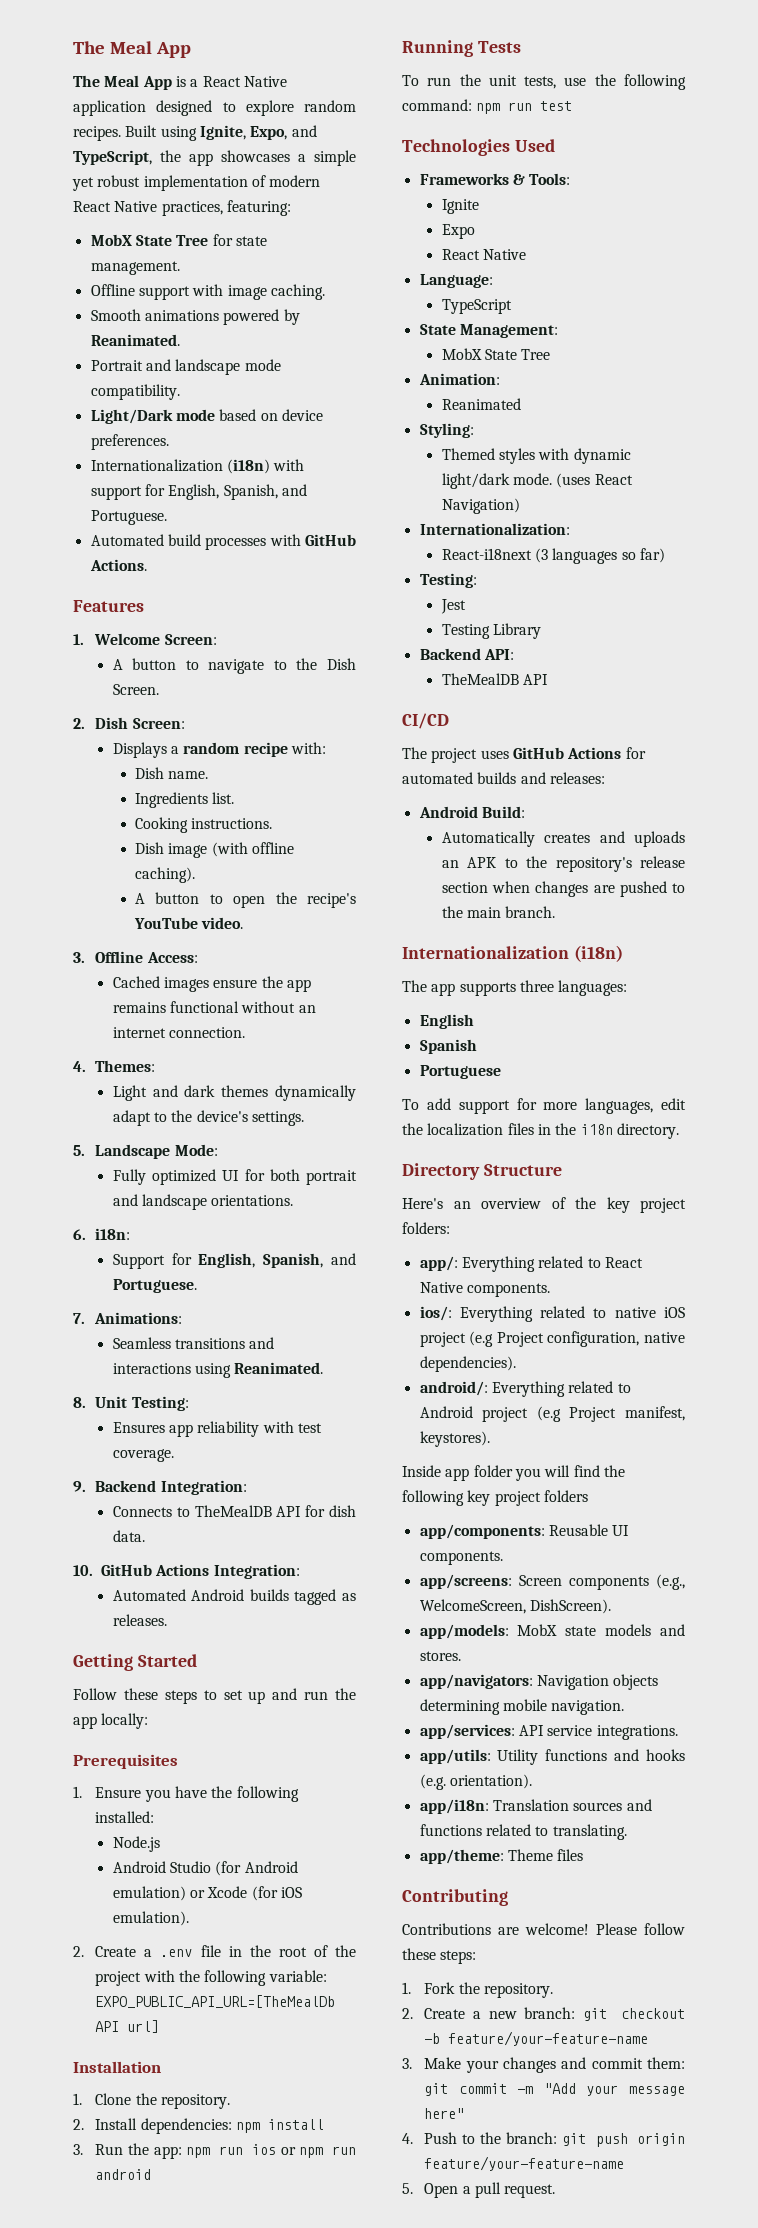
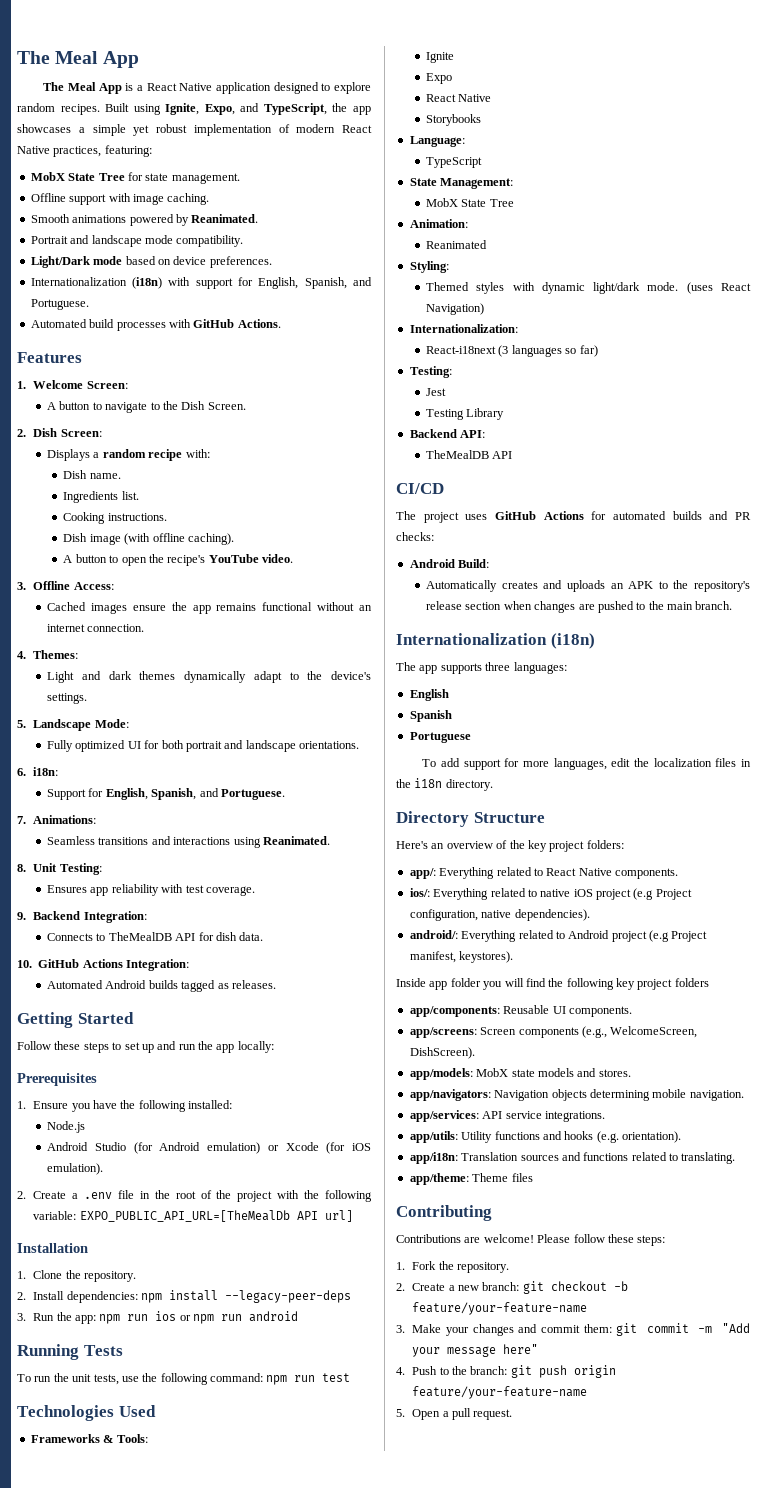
(324, 2124) none -> [225,1290,352,1303] --legacy-peer-deps
(527, 254) none -> [426,114,482,126] // Storybooks
[549,772,605,784] releases: -> [735,512,751,520] [396,532,434,541] PR checks:

